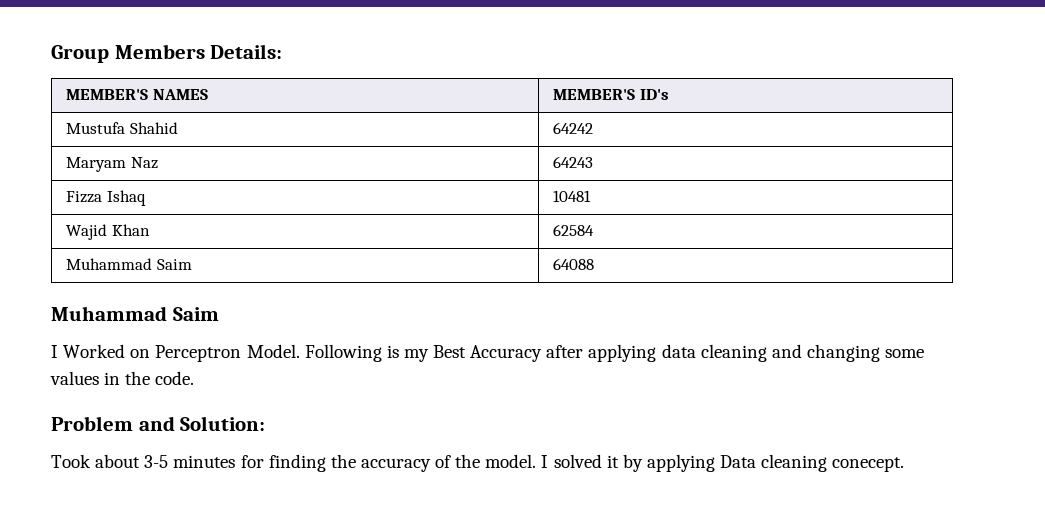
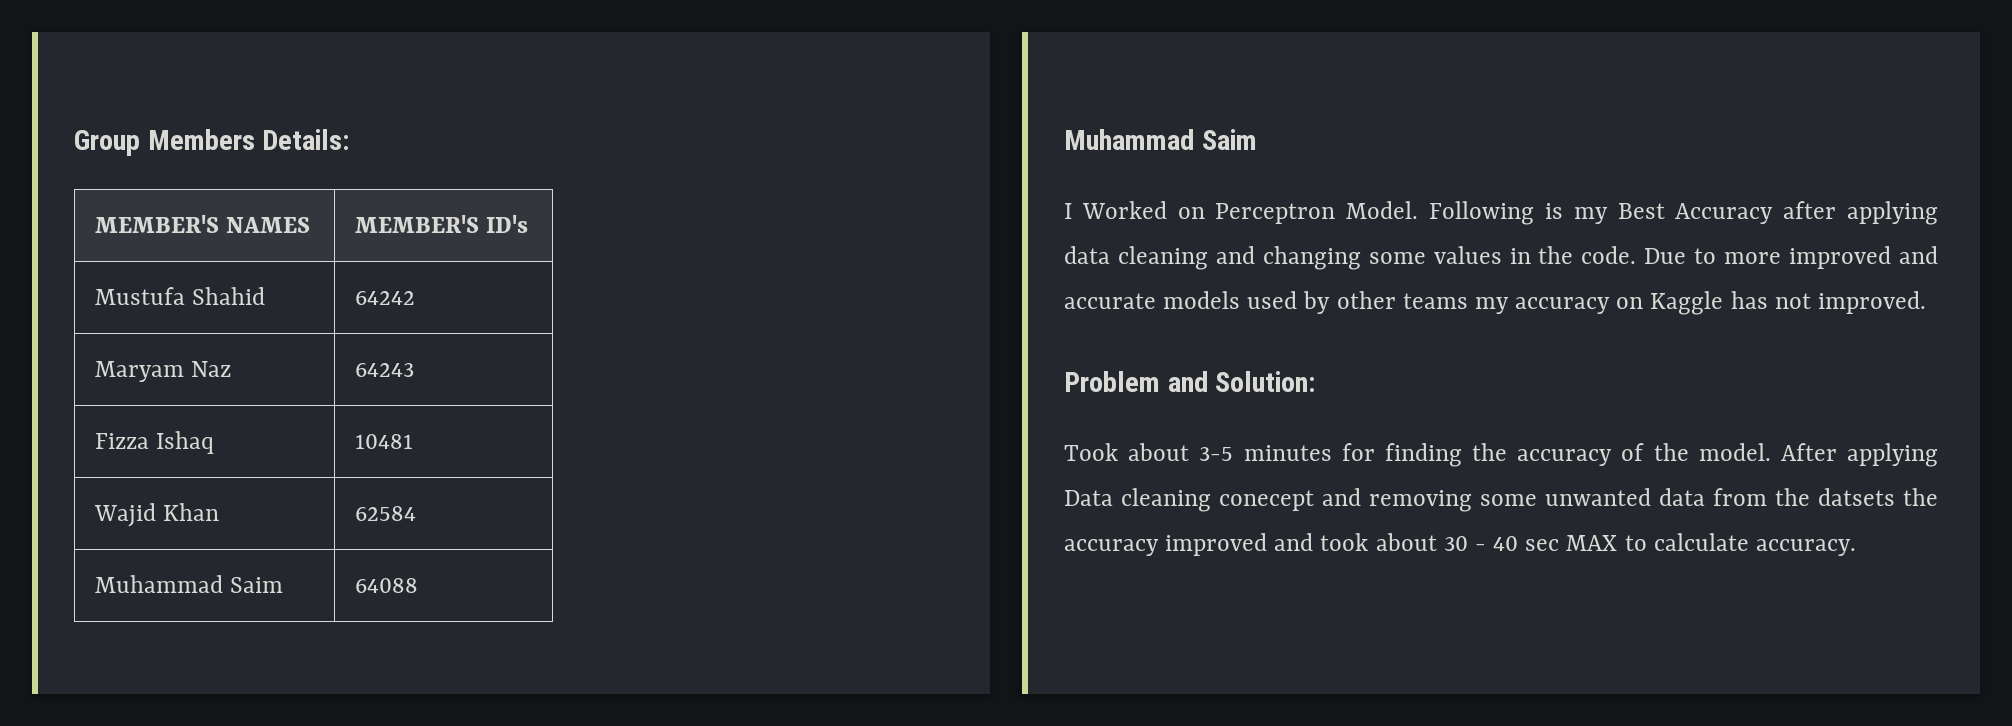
(195, 378) none -> [1644,246,1938,269] [1064,291,1926,315] Due to more improved and accurate models used by other teams my accuracy on Kaggle has not improved.
[541,454,905,472] I solved it by applying Data cleaning conecept. -> [1780,443,1938,467] [1064,488,1938,512] [1064,533,1856,556] After applying Data cleaning conecept and removing some unwanted data from the datsets the accuracy improved and took about 30 - 40 sec MAX to calculate accuracy.

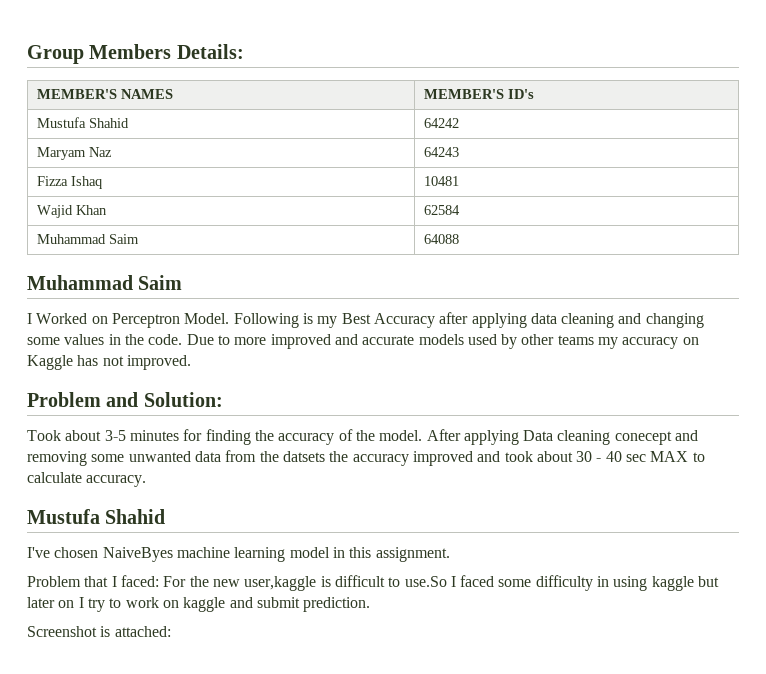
(1856, 547) none -> [27,509,166,524] [27,547,450,562] [27,575,720,591] [27,597,371,612] [27,626,171,637] // Mustufa Shahid // I've chosen NaiveByes machine learning model in this assignment. // Problem that I faced: For the new user,kaggle is difficult to use.So I faced some difficulty in using kaggle but later on I try to work on kaggle and submit prediction. // Screenshot is attached:

